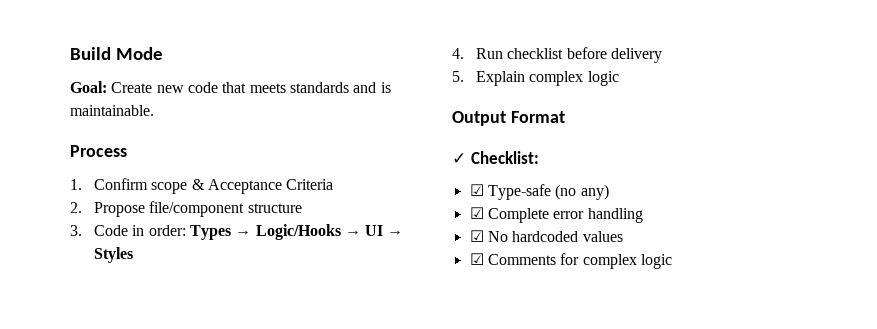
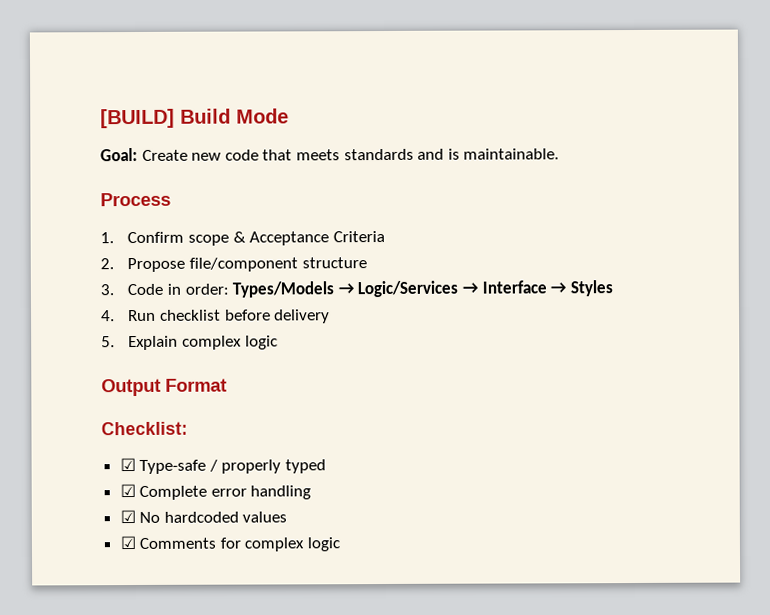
(70, 53) none -> [100,108,175,129] [BUILD]
[189,224,384,240] Types → Logic/Hooks → UI -> [232,280,547,298] Types/Models → Logic/Services → Interface
[452,153,466,164] ✓ -> (227, 385) none
[555,184,609,200] (no any) -> [208,459,327,474] / properly typed

